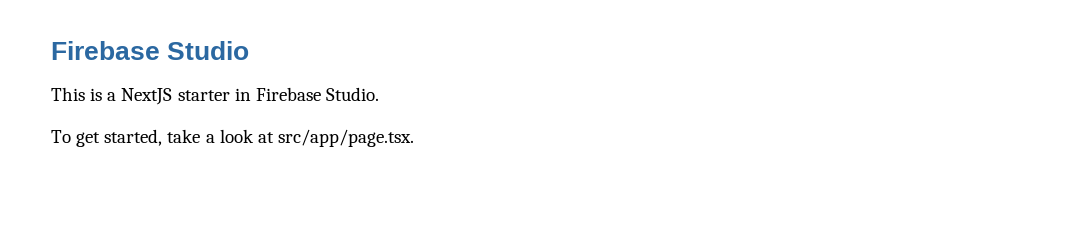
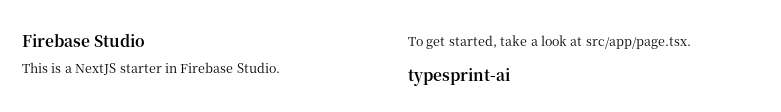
(414, 138) none -> [408,68,510,86] // typesprint-ai

